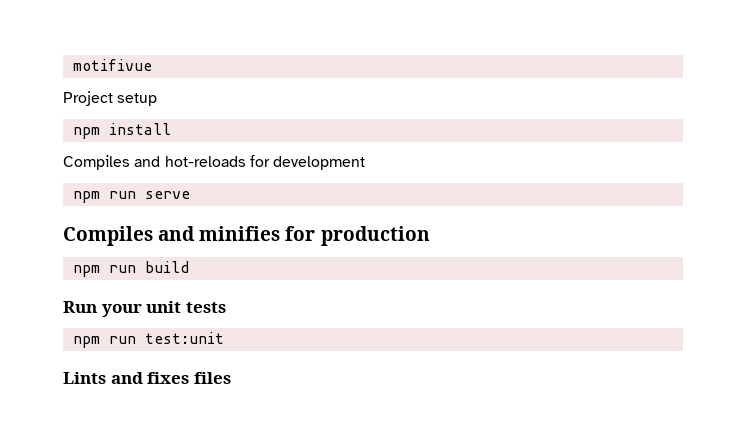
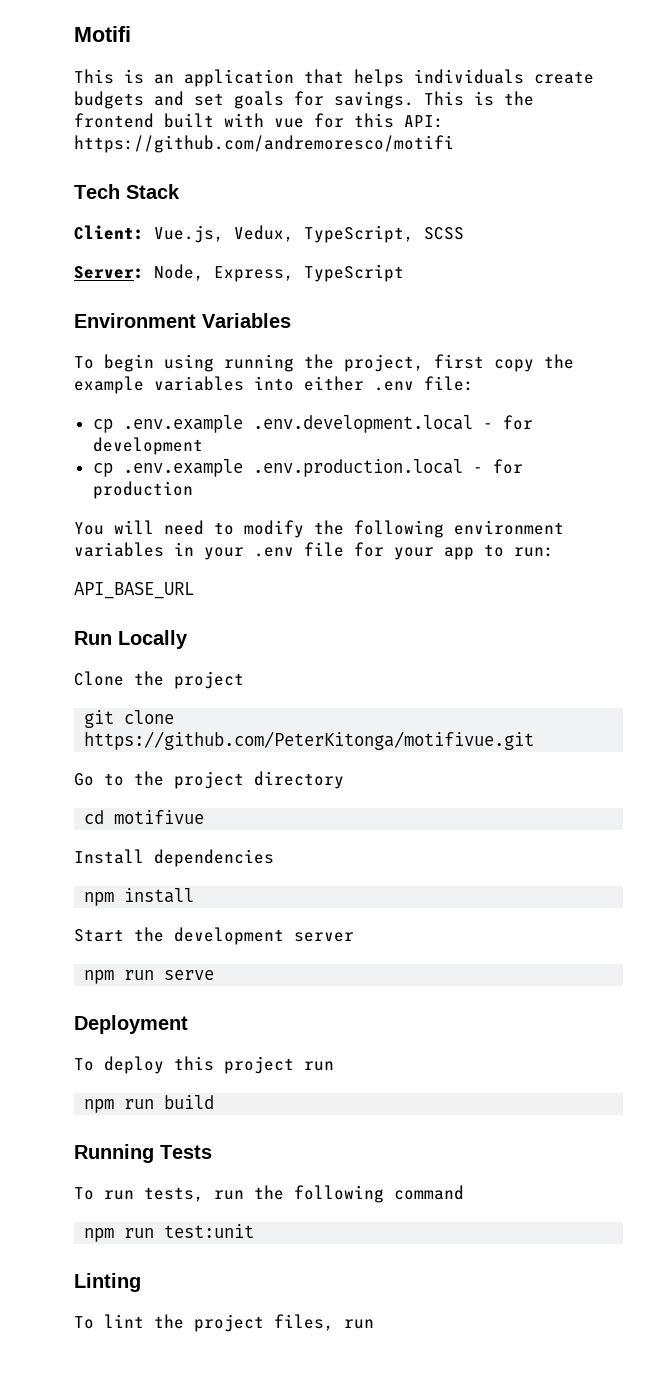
(72, 65) none -> [74,26,131,42] [74,69,594,87] [74,91,534,109] [74,113,444,128] [74,135,454,153] [74,184,180,199] [74,225,464,243] [74,264,404,282] [74,313,291,328] [74,354,574,372] [74,376,474,394] [92,415,533,433] [92,437,203,455] [92,459,523,477] [92,481,193,499] [74,520,564,538] [74,542,554,560] [74,582,194,599] [74,630,188,649] [74,671,244,689] [84,710,175,728] [84,731,535,750] [74,771,344,789] [84,810,105,824] Motifi // This is an application that helps individuals create budgets and set goals for savings. This is the frontend built with vue for this API: https://github.com/andremoresco/motifi // Tech Stack // Client: Vue.js, Vedux, TypeScript, SCSS // Server: Node, Express, TypeScript // Environment Variables // To begin using running the project, first copy the example variables into either .env file: // cp .env.example .env.development.local - for development // cp .env.example .env.production.local - for production // You will need to modify the following environment variables in your .env file for your app to run: // API_BASE_URL // Run Locally // Clone the project // git clone https://github.com/PeterKitonga/motifivue.git // Go to the project directory // cd
[63,91,158,106] Project setup -> [74,849,274,867] Install dependencies
[63,155,366,170] Compiles and hot-reloads for development -> [74,927,354,945] Start the development server
[63,226,430,246] [72,261,189,277] [63,301,226,317] [72,332,224,348] [63,372,231,384] Compiles and minifies for production // npm run build // Run your unit tests // npm run test:unit // Lints and fixes files -> [74,1015,188,1034] [74,1056,334,1074] [84,1095,215,1113] [74,1144,212,1163] [74,1185,464,1203] [84,1224,255,1242] [74,1273,141,1292] [74,1314,374,1332] Deployment // To deploy this project run // npm run build // Running Tests // To run tests, run the following command // npm run test:unit // Linting // To lint the project files, run

